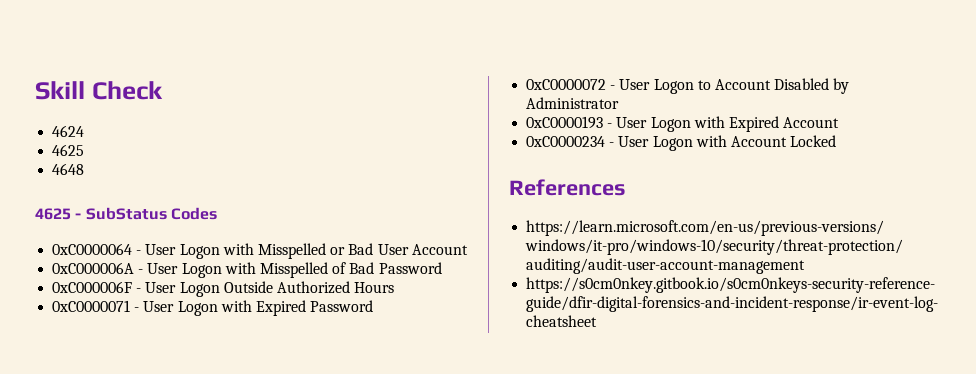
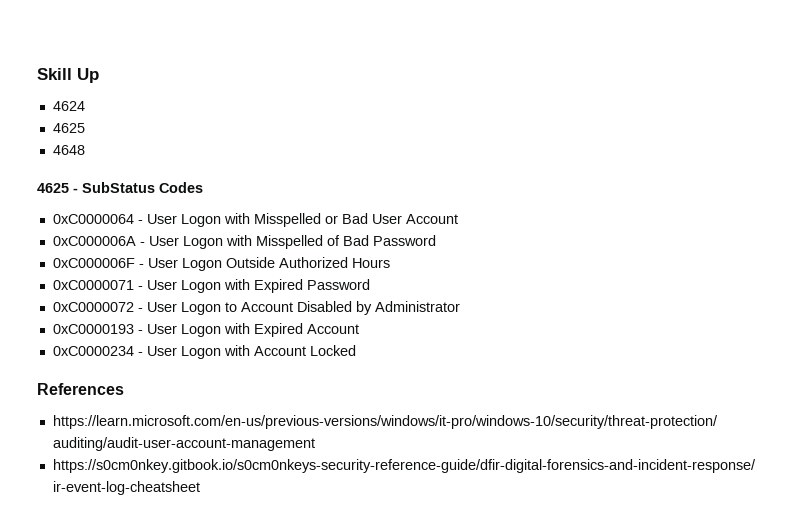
[91,81,163,100] Check -> [77,68,99,83] Up

